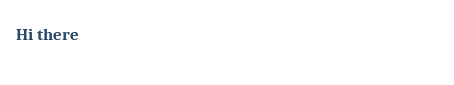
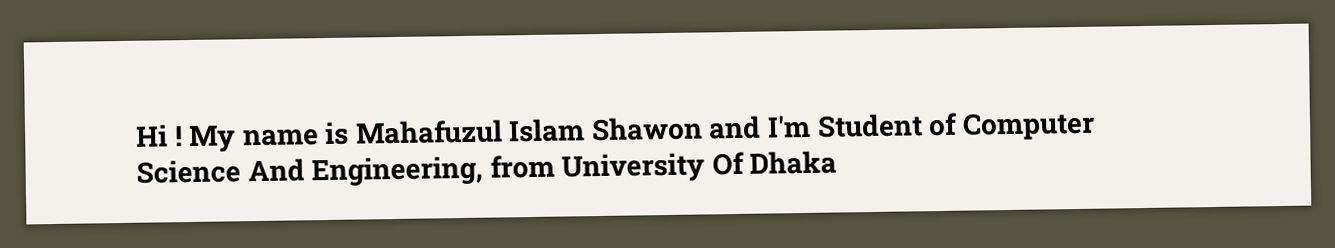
[37,28,80,40] there -> [173,111,1095,153] [136,150,838,187] ! My name is Mahafuzul Islam Shawon and I'm Student of Computer Science And Engineering, from University Of Dhaka

